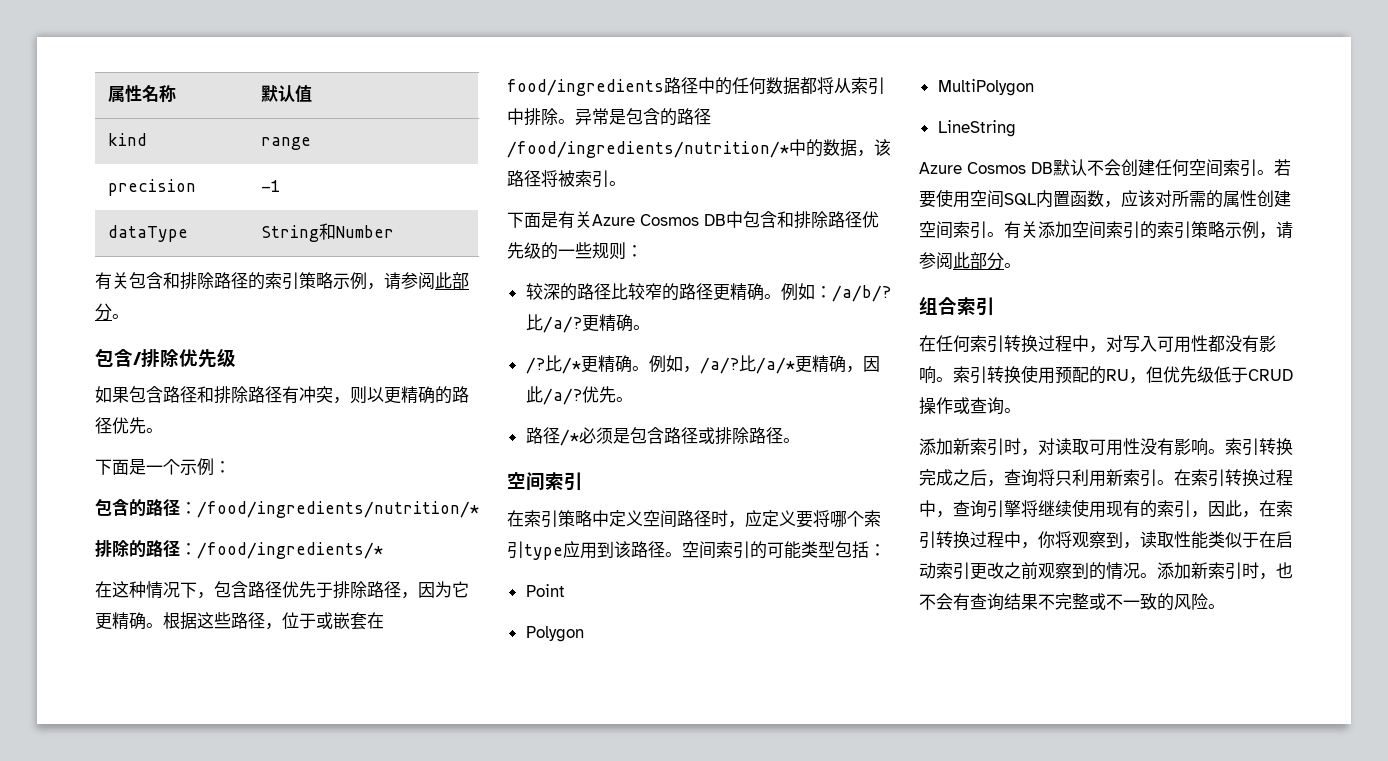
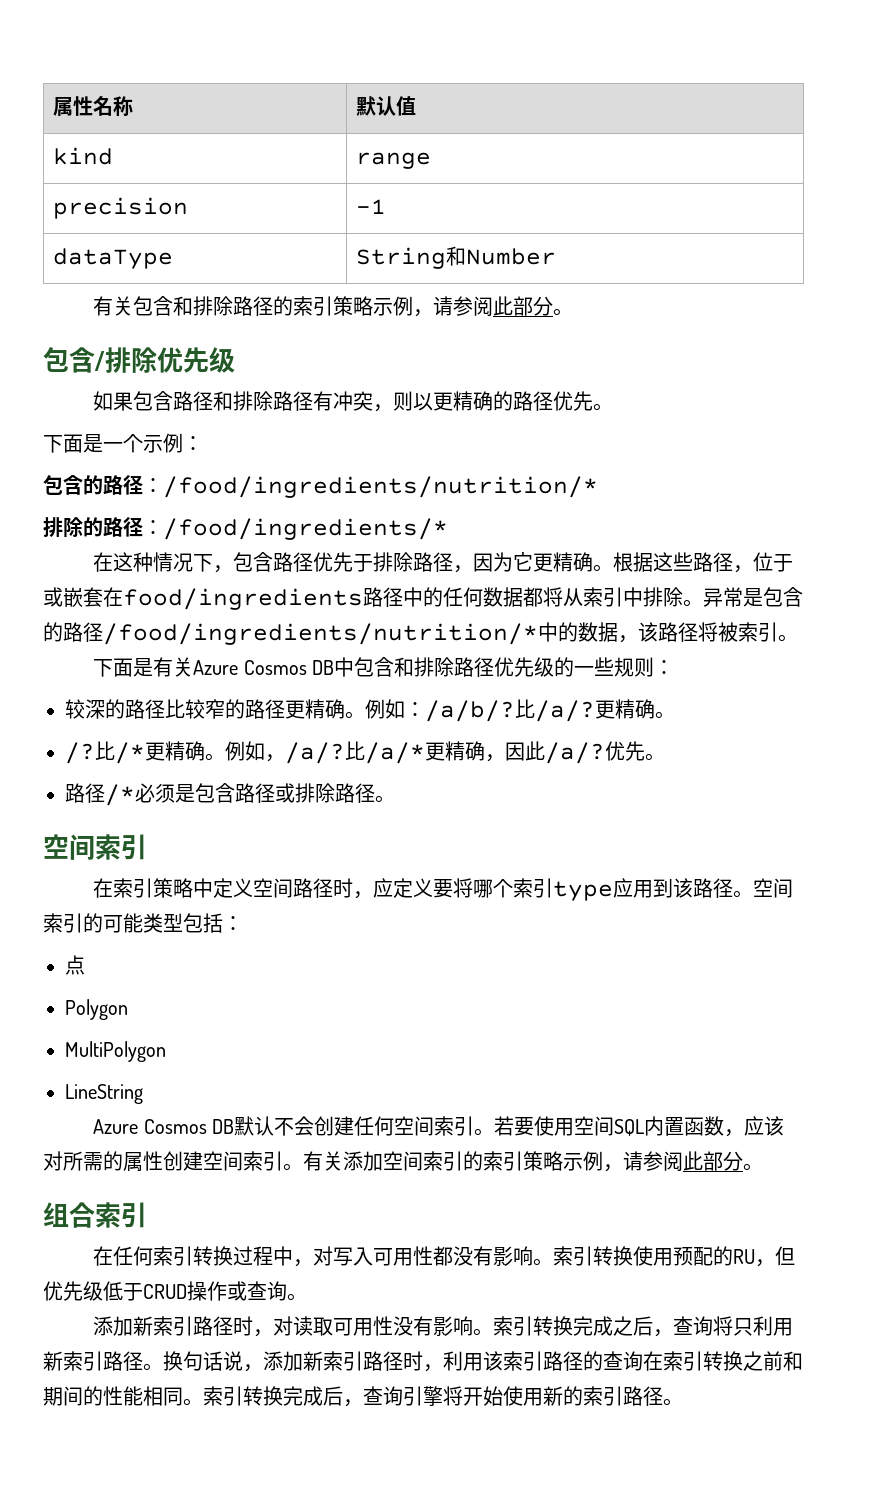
[525,584,565,597] Point -> [65,955,85,975] 点
(1004, 447) none -> [193,1316,234,1336] 路径
[1157,469,1293,487] [919,499,1293,518] [919,531,1293,549] [919,562,1293,580] [919,593,1208,611] 。在索引转换过程中，查询引擎将继续使用现有的索引，因此，在索引转换过程中，你将观察到，读取性能类似于在启动索引更改之前观察到的情况。添加新索引时，也不会有查询结果不完整或不一致的风险 -> [103,1351,803,1372] [43,1386,663,1407] 路径。换句话说，添加新索引路径时，利用该索引路径的查询在索引转换之前和期间的性能相同。索引转换完成后，查询引擎将开始使用新的索引路径

